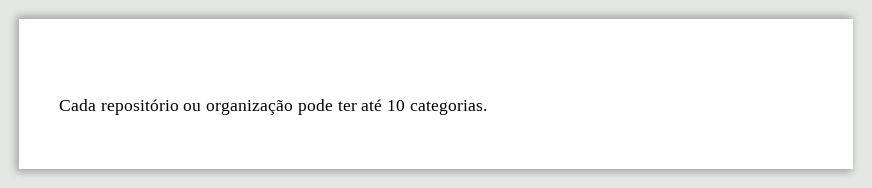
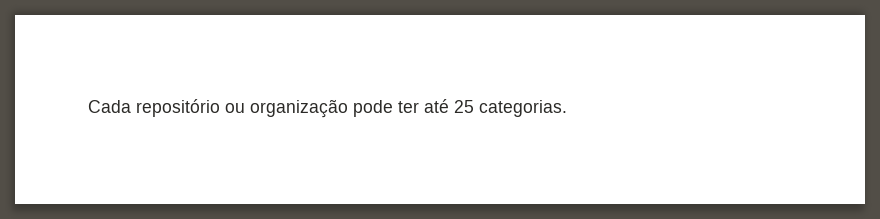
[387,100,406,111] 10 -> [454,100,474,113] 25

